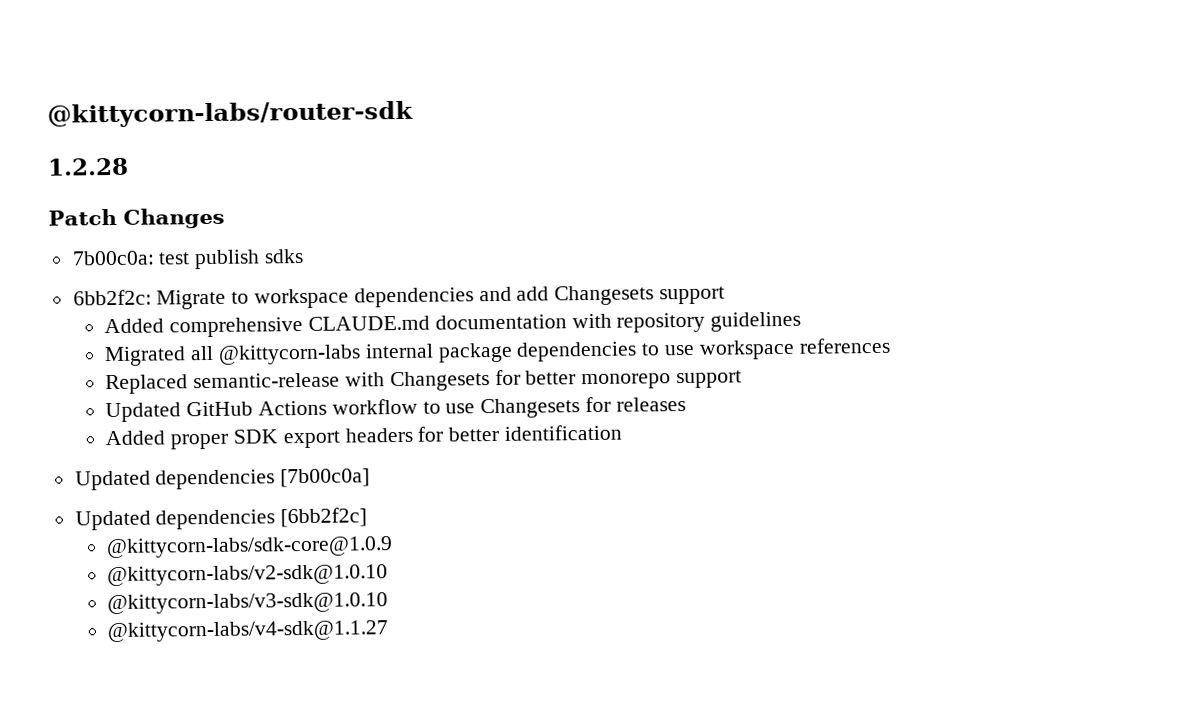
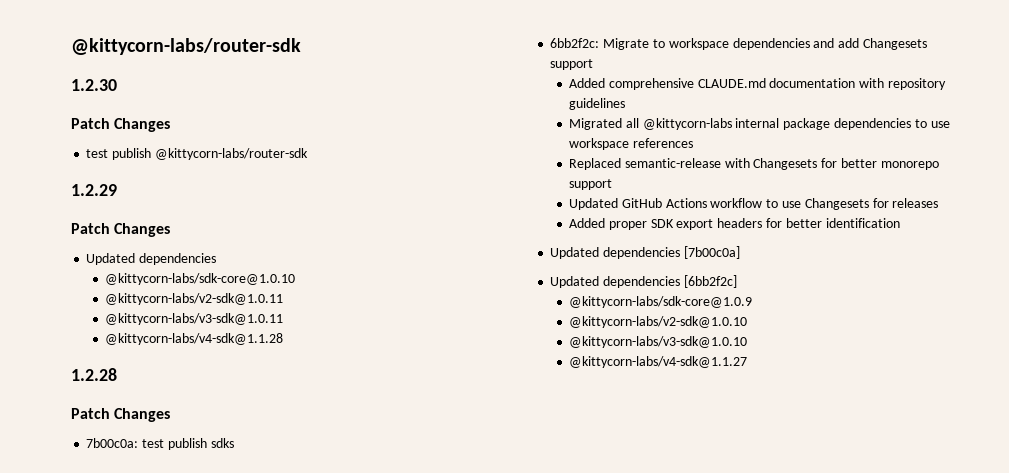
[47,100,414,128] @kittycorn-labs/router-sdk -> [71,38,301,55] [71,79,117,91] [71,118,171,132] [86,148,308,160] [71,184,117,196] [71,223,171,237] [86,253,217,265] [105,273,296,285] [105,293,284,305] [105,313,284,325] [105,333,284,345] @kittycorn-labs/router-sdk // 1.2.30 // Patch Changes // test publish @kittycorn-labs/router-sdk // 1.2.29 // Patch Changes // Updated dependencies // @kittycorn-labs/sdk-core@1.0.10 // @kittycorn-labs/v2-sdk@1.0.11 // @kittycorn-labs/v3-sdk@1.0.11 // @kittycorn-labs/v4-sdk@1.1.28

